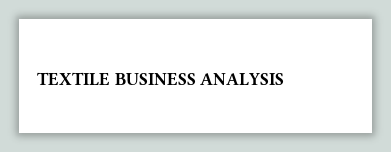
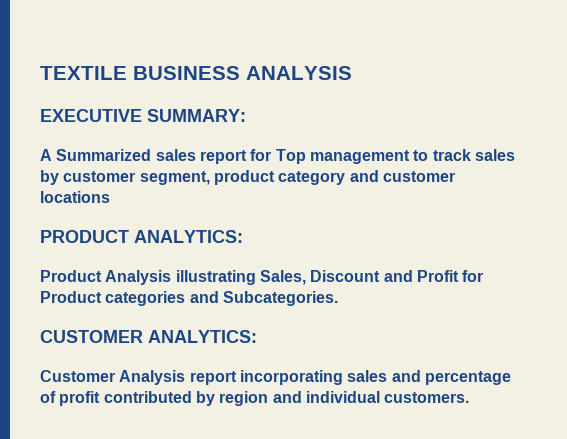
(285, 79) none -> [40,109,246,122] [40,149,515,164] [40,170,455,185] [40,191,110,203] [40,230,243,243] [40,270,484,285] [40,291,338,306] [40,330,257,343] [40,370,511,385] [40,391,470,406] // EXECUTIVE SUMMARY: // A Summarized sales report for Top management to track sales by customer segment, product category and customer locations // PRODUCT ANALYTICS: // Product Analysis illustrating Sales, Discount and Profit for Product categories and Subcategories. // CUSTOMER ANALYTICS: // Customer Analysis report incorporating sales and percentage of profit contributed by region and individual customers.

